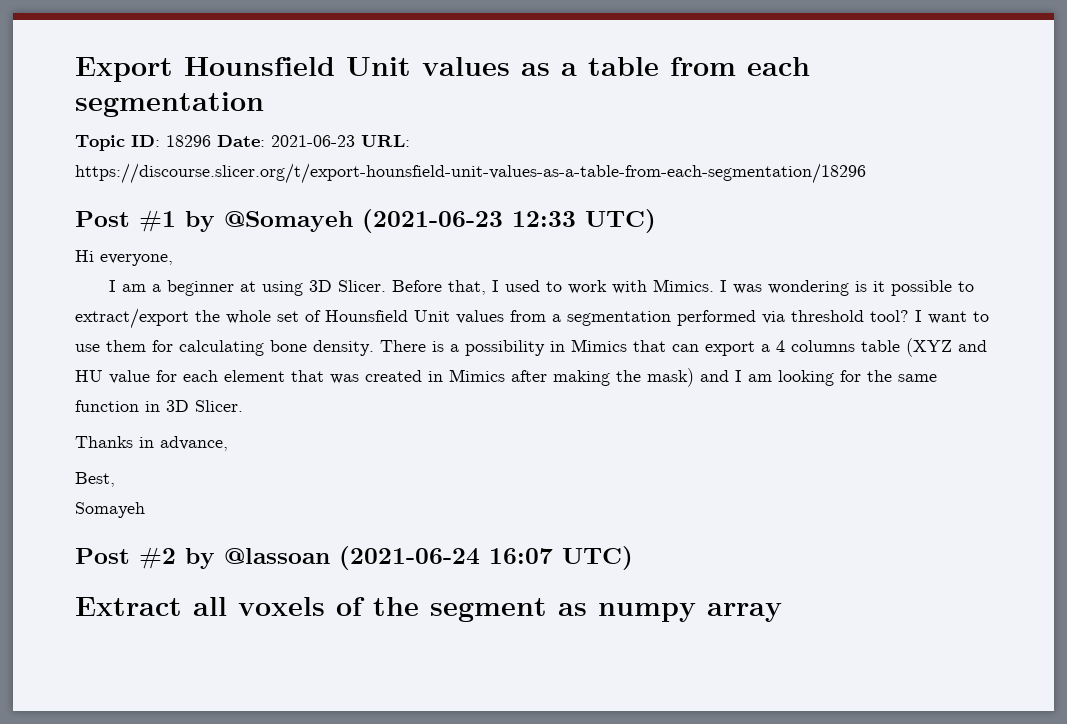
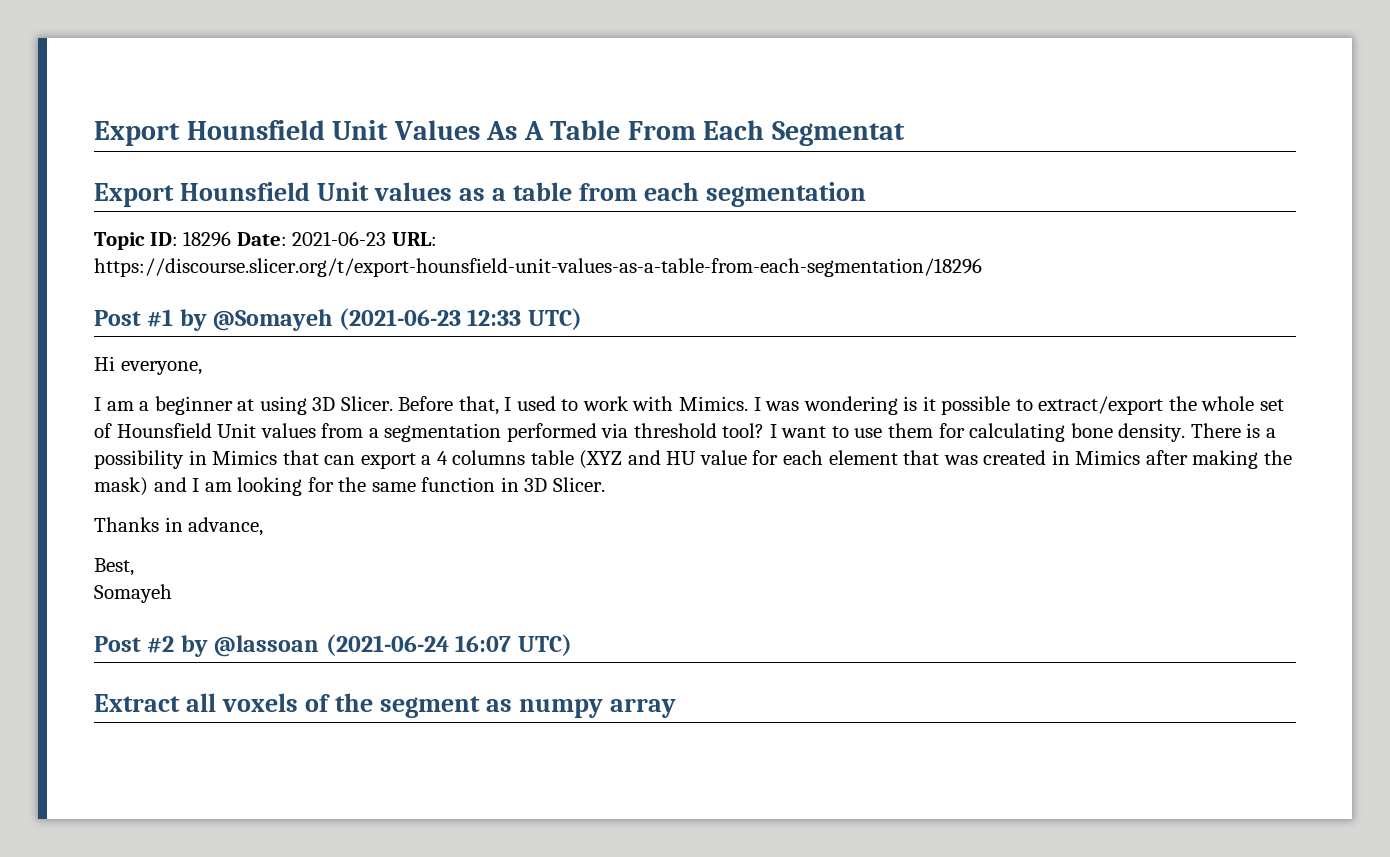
[75,57,411,82] Export Hounsfield Unit -> [94,120,906,146] [94,182,370,207] Export Hounsfield Unit Values As A Table From Each Segmentat // Export Hounsfield Unit

